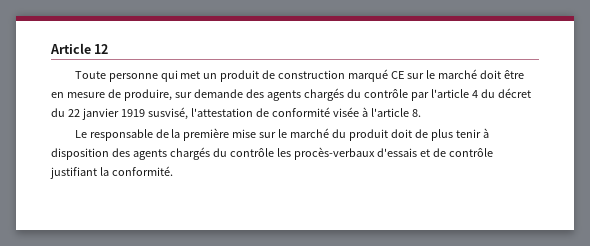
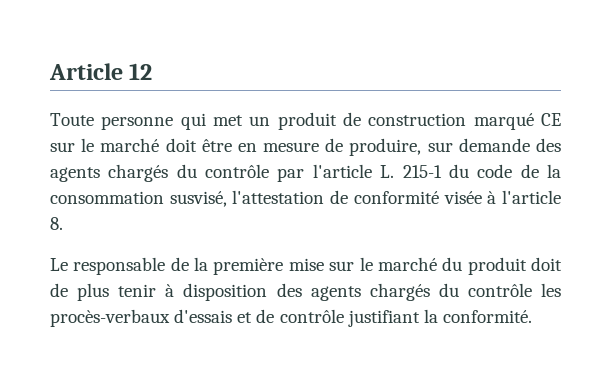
[471,88,531,98] [51,108,145,120] 4 du décret du 22 janvier 1919 -> [380,164,561,178] [50,191,164,204] L. 215-1 du code de la consommation

